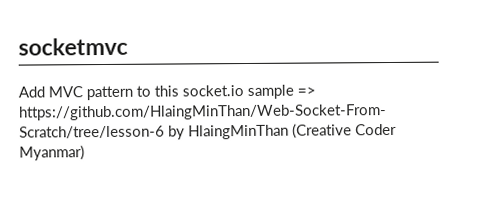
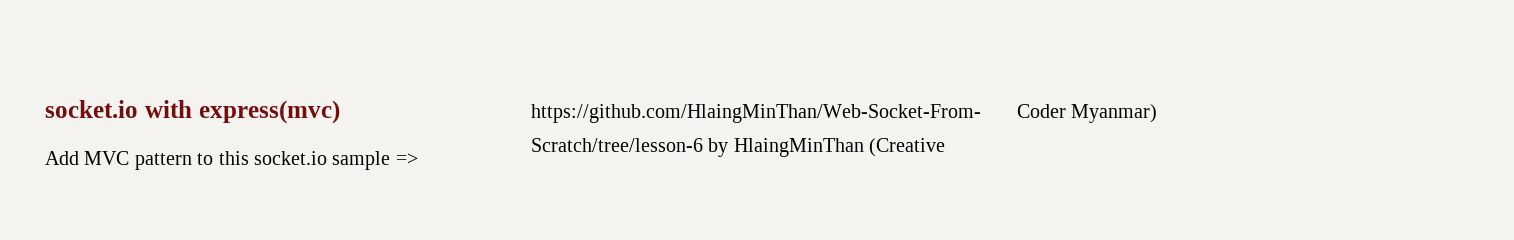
[18,37,128,56] socketmvc -> [45,100,340,124] socket.io with express(mvc)

